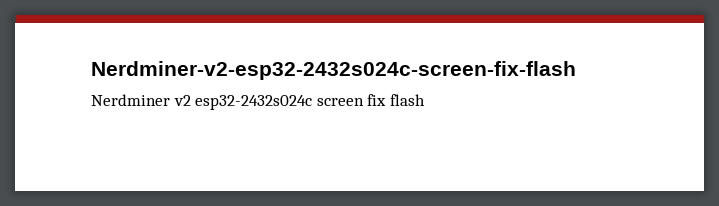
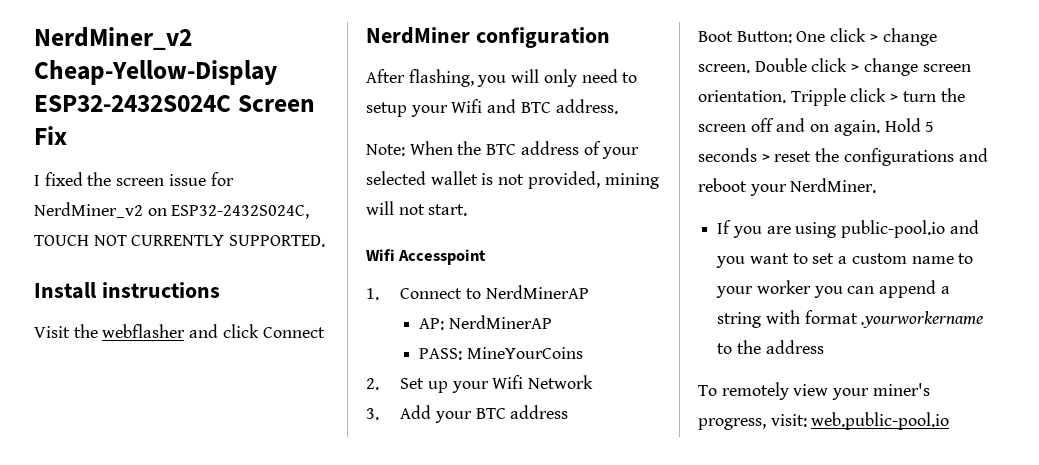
[91,61,576,80] [91,94,425,110] Nerdminer-v2-esp32-2432s024c-screen-fix-flash // Nerdminer v2 esp32-2432s024c screen fix flash -> [34,27,192,50] [34,60,277,85] [34,95,315,112] [34,126,67,145] [34,172,234,186] [34,202,310,219] [34,235,326,247] [34,282,220,299] [34,324,325,338] [366,27,610,48] [366,69,638,87] [366,99,618,117] [366,141,640,159] [366,171,659,189] [366,201,468,216] [366,249,487,265] [366,285,589,300] [419,315,553,330] [419,347,584,360] [366,375,593,393] [366,405,569,423] [698,28,937,46] [698,58,971,76] [698,88,965,106] [698,118,935,136] [698,148,988,166] [698,178,877,196] [717,220,979,238] [716,253,974,268] [716,280,950,298] [717,310,984,328] [717,340,824,354] [698,382,930,400] [698,412,950,430] NerdMiner_v2 Cheap-Yellow-Display ESP32-2432S024C Screen Fix // I fixed the screen issue for NerdMiner_v2 on ESP32-2432S024C, TOUCH NOT CURRENTLY SUPPORTED. // Install instructions // Visit the webflasher and click Connect // NerdMiner configuration // After flashing, you will only need to setup your Wifi and BTC address. // Note: When the BTC address of your selected wallet is not provided, mining will not start. // Wifi Accesspoint // 1. Connect to NerdMinerAP // AP: NerdMinerAP // PASS: MineYourCoins // 2. Set up your Wifi Network // 3. Add your BTC address // Boot Button: One click > change screen. Double click > change screen orientation. Tripple click > turn the screen off and on again. Hold 5 seconds > reset the configurations and reboot your NerdMiner. // If you are using public-pool.io and you want to set a custom name to your worker you can append a string with format .yourworkername to the address // To remotely view your miner's progress, visit: web.public-pool.io

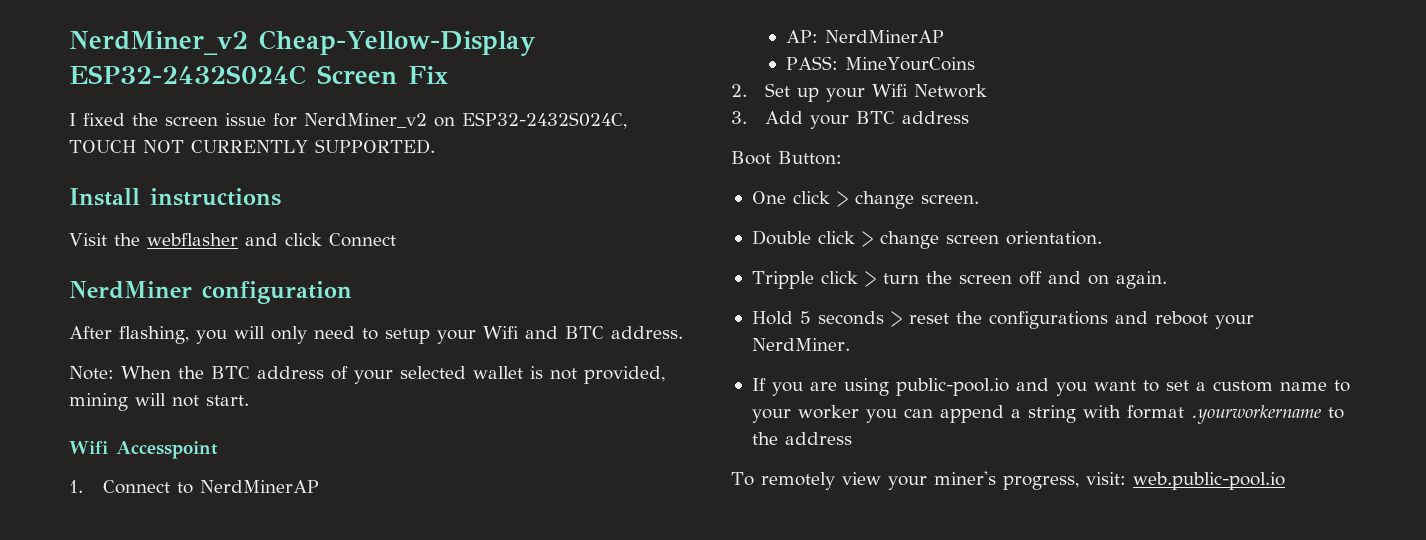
(792, 37) none -> (842, 158) //
(750, 68) none -> (979, 199) //
(786, 96) none -> (1102, 238) //
(880, 128) none -> (1167, 280) //

